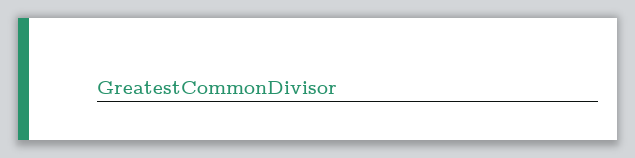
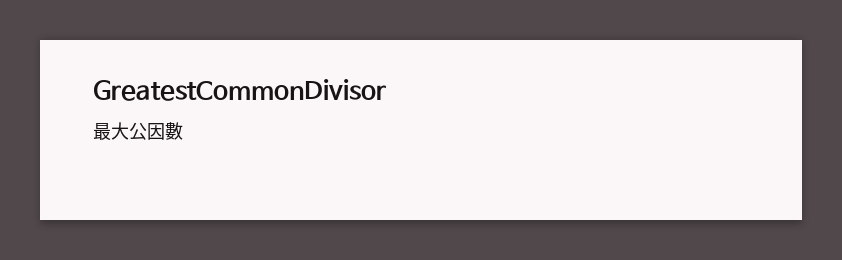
(337, 87) none -> [93,122,183,140] // 最大公因數

